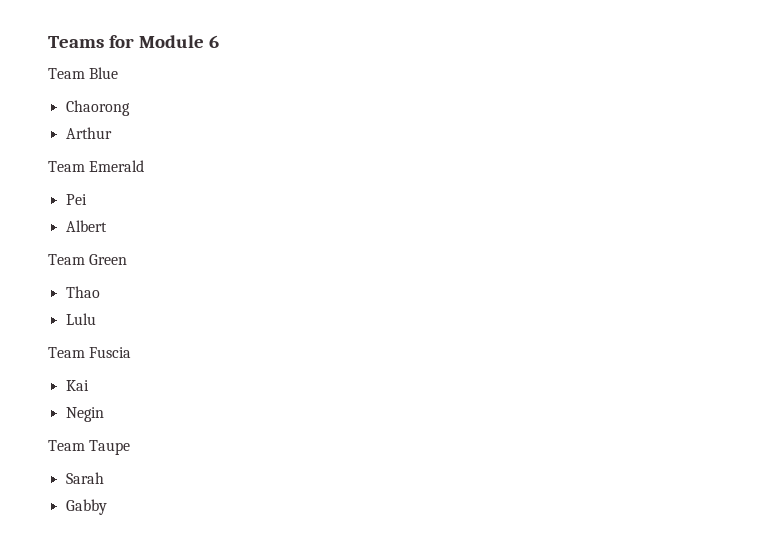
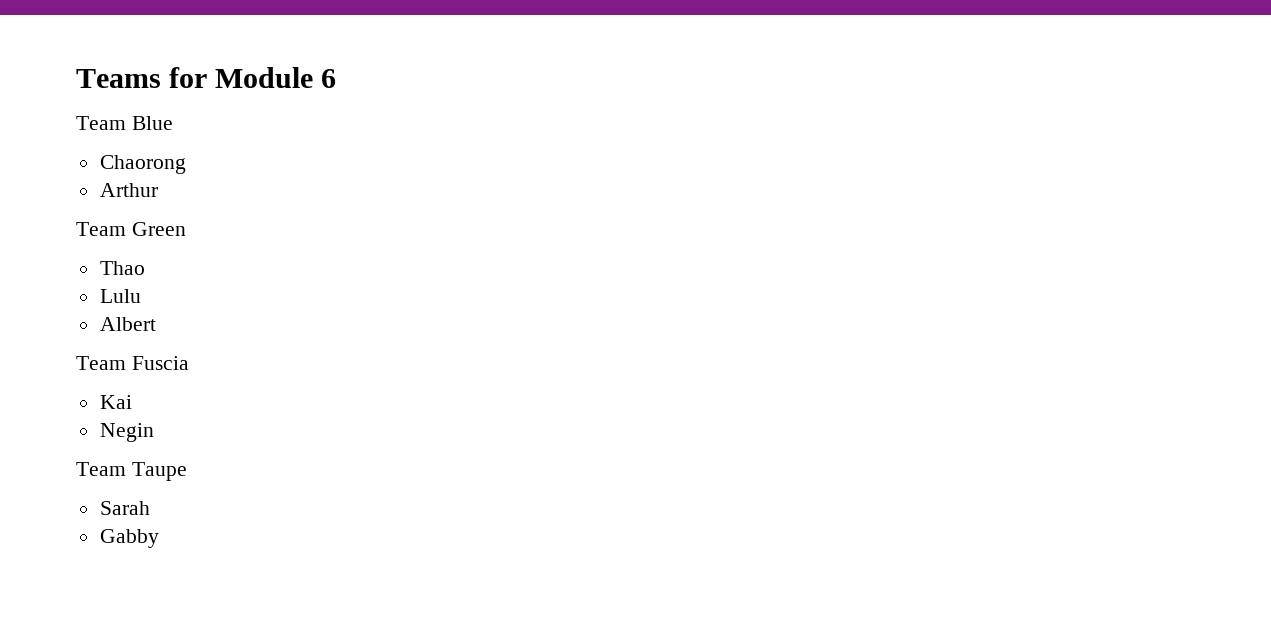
[48,160,145,172] [65,194,87,205] [65,220,107,232] // Team Emerald // Pei // Albert -> (158, 190) none
(96, 319) none -> [99,317,156,331] // Albert

